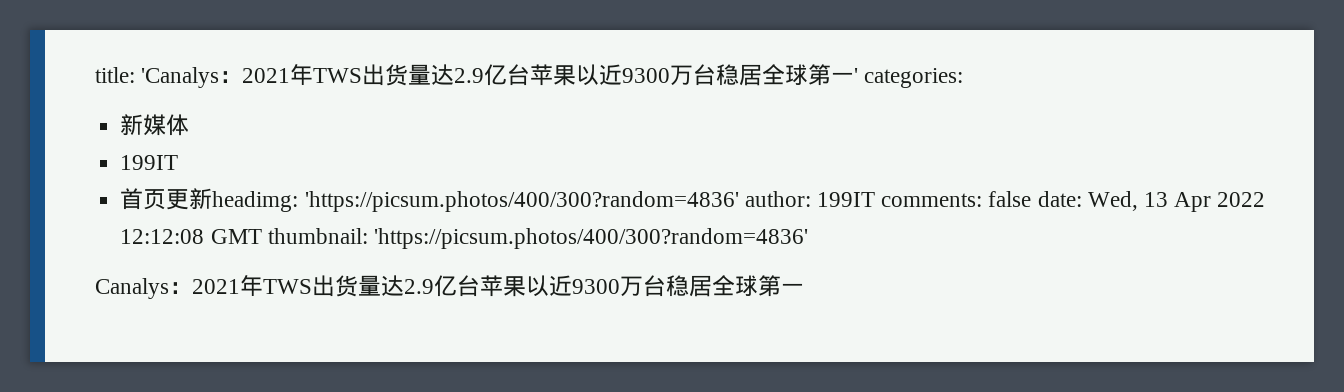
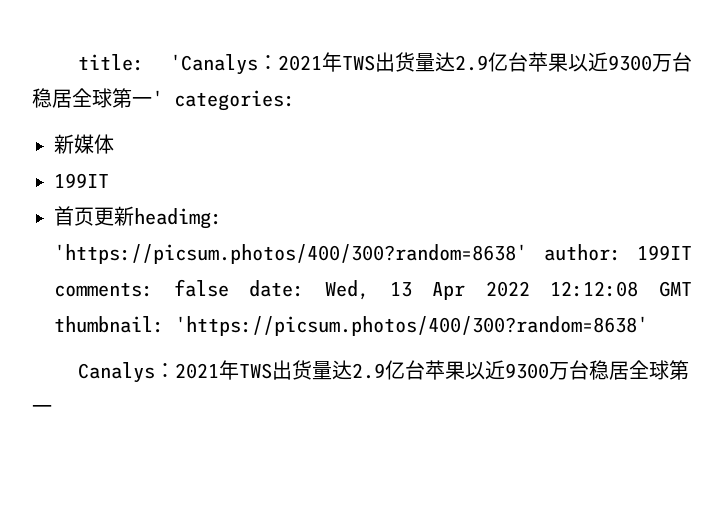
[304,191,739,212] 'https://picsum.photos/400/300?random=4836' -> [54,244,527,264] 'https://picsum.photos/400/300?random=8638'
[373,228,808,249] 'https://picsum.photos/400/300?random=4836' -> [175,316,648,336] 'https://picsum.photos/400/300?random=8638'

